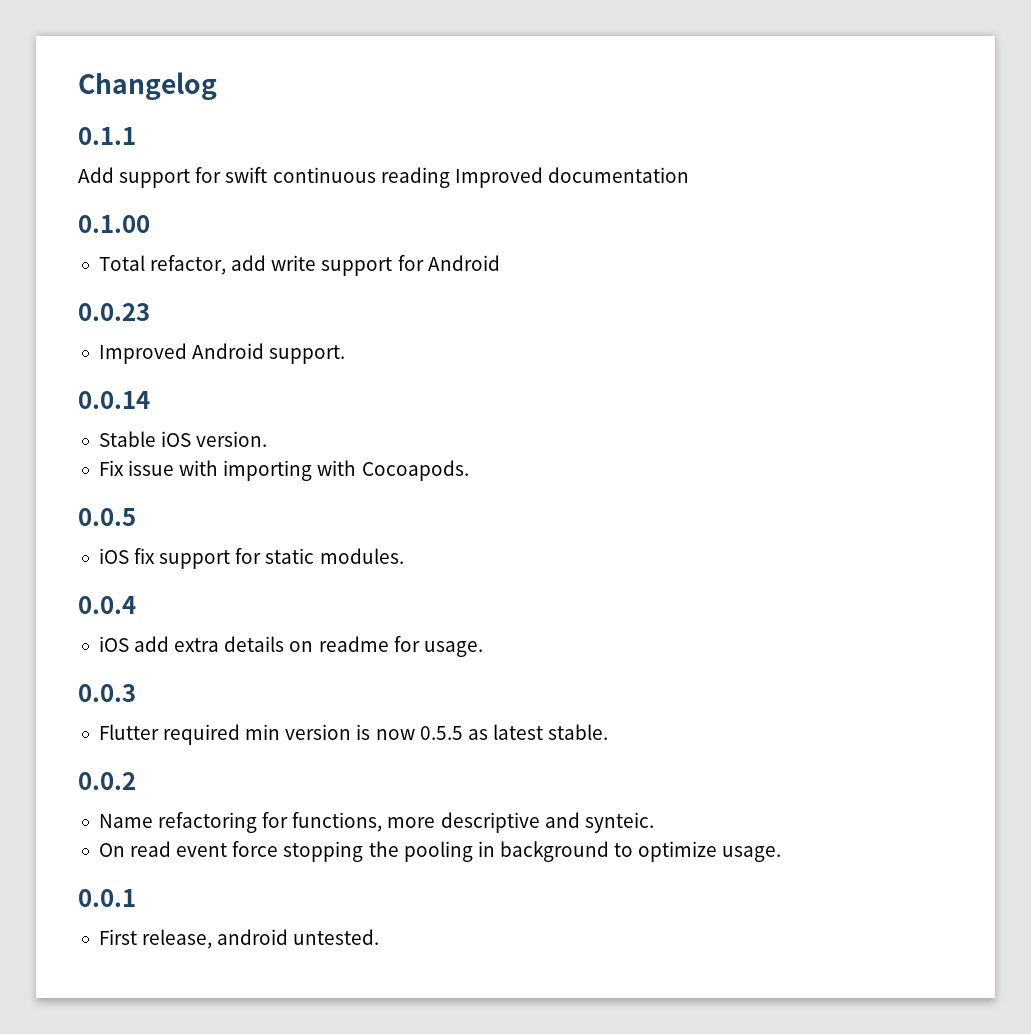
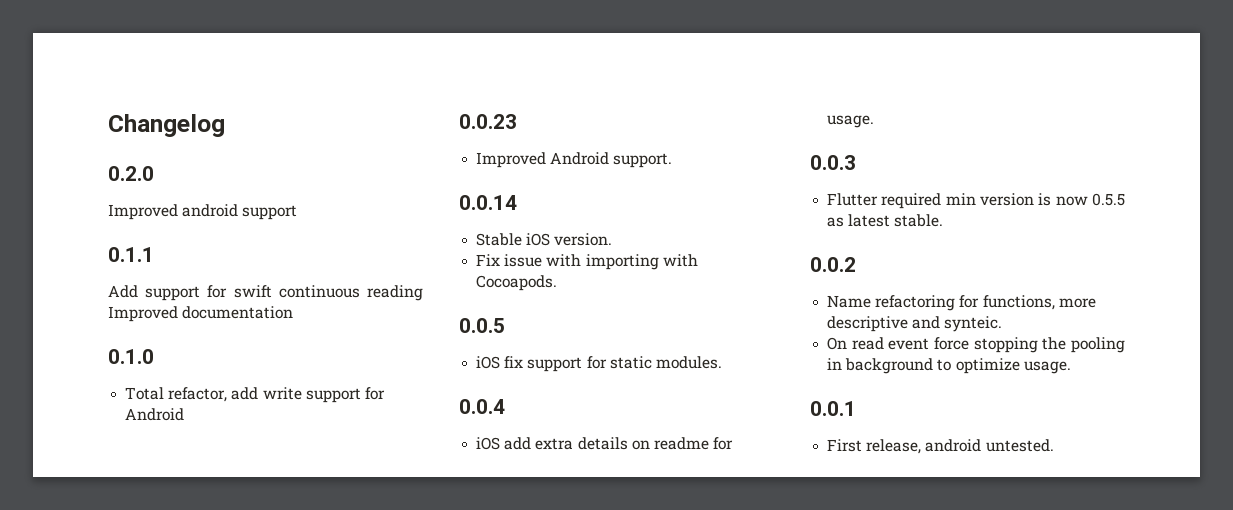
(217, 86) none -> [108,166,154,181] [108,204,298,220] // 0.2.0 // Improved android support
[78,215,150,233] 0.1.00 -> [108,349,154,364] 0.1.0

